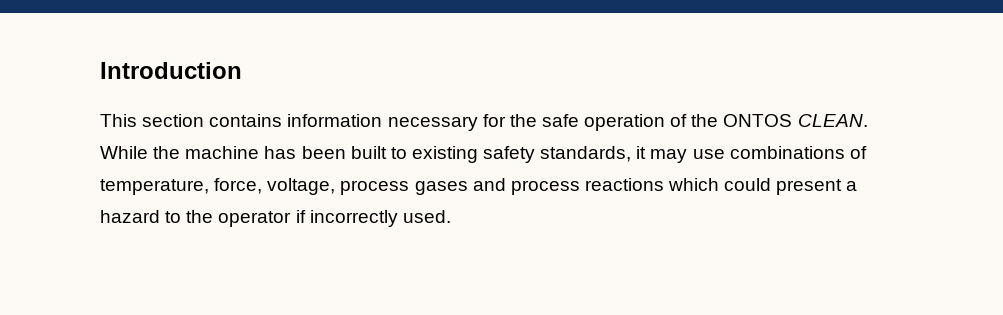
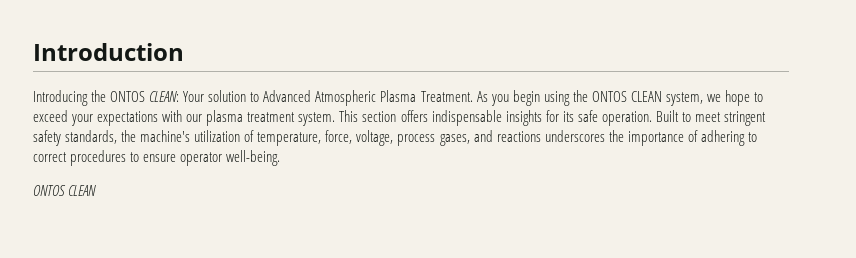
[100,114,868,131] [100,146,845,163] This section contains information necessary for the safe operation of the ONTOS CLEAN. While the machine has been built to existing safety standards, it may use combinations -> [33,90,764,106] [33,110,766,126] [33,130,241,146] Introducing the ONTOS CLEAN: Your solution to Advanced Atmospheric Plasma Treatment. As you begin using the ONTOS CLEAN system, we hope to exceed your expectations with our plasma treatment system. This section offers indispensable insights for its safe operation. Built to meet stringent safety standards, the machine's utilization
[414,178,858,195] [100,210,451,227] gases and process reactions which could present a hazard to the operator if incorrectly used. -> [439,130,757,146] [33,150,281,166] [33,185,97,196] gases, and reactions underscores the importance of adhering to correct procedures to ensure operator well-being. // ONTOS CLEAN

